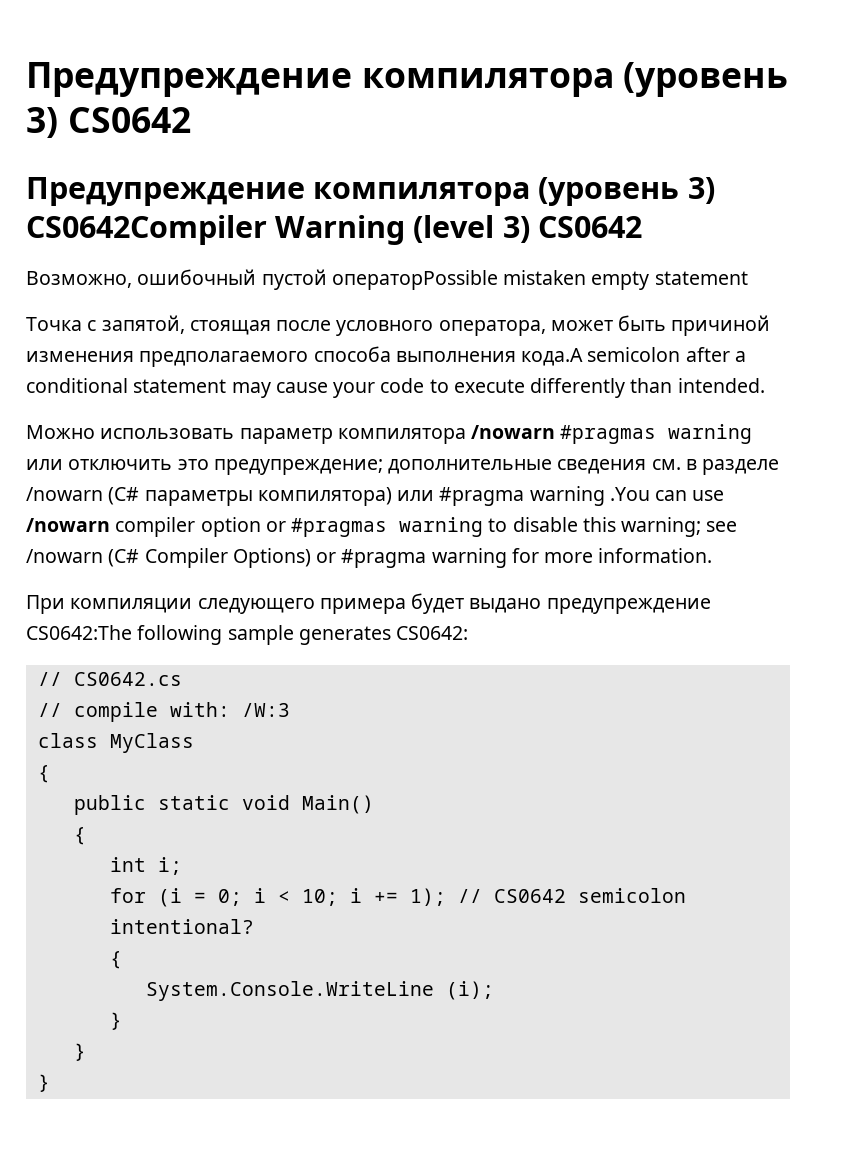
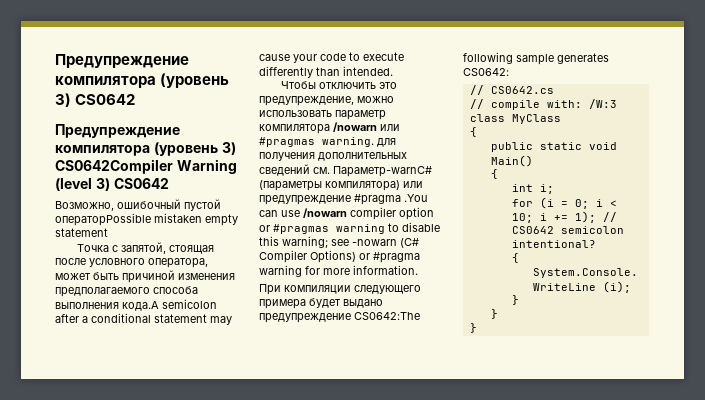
[26,424,753,444] [26,459,780,475] [26,486,605,506] Можно использовать параметр компилятора /nowarn #pragmas warning или отключить это предупреждение; дополнительные сведения см. в разделе /nowarn (C# параметры компилятора) или #pragma warning -> [281,81,398,89] [259,96,394,106] [259,110,386,120] [259,122,400,134] [259,137,396,147] [259,152,407,161] [259,164,432,177] [259,180,423,191] [259,194,401,205] Чтобы отключить это предупреждение, можно использовать параметр компилятора /nowarn или #pragmas warning. для получения дополнительных сведений см. Параметр-warnC# (параметры компилятора) или предупреждение #pragma
[26,549,103,563] /nowarn -> [352,239,397,246] -nowarn

